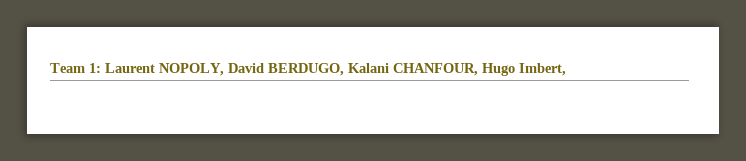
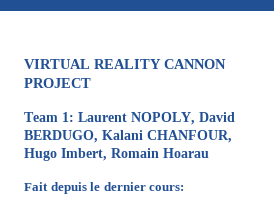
(50, 68) none -> [24,59,226,69] [24,78,91,88] VIRTUAL REALITY CANNON PROJECT //
(566, 69) none -> [111,148,209,158] [24,182,185,194] Romain Hoarau // Fait depuis le dernier cours:

